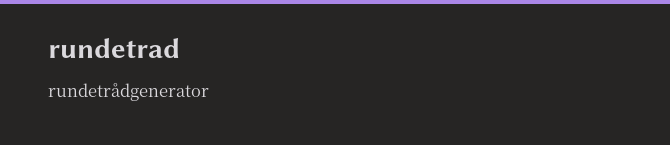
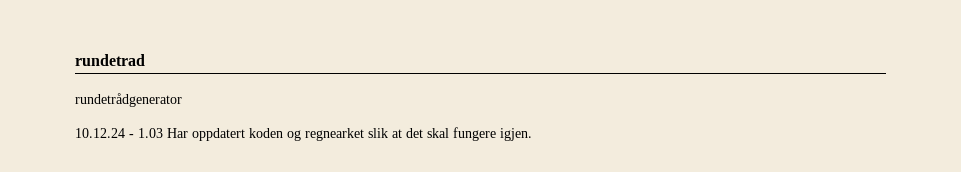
(209, 92) none -> [75,127,532,141] // 10.12.24 - 1.03 Har oppdatert koden og regnearket slik at det skal fungere igjen.

